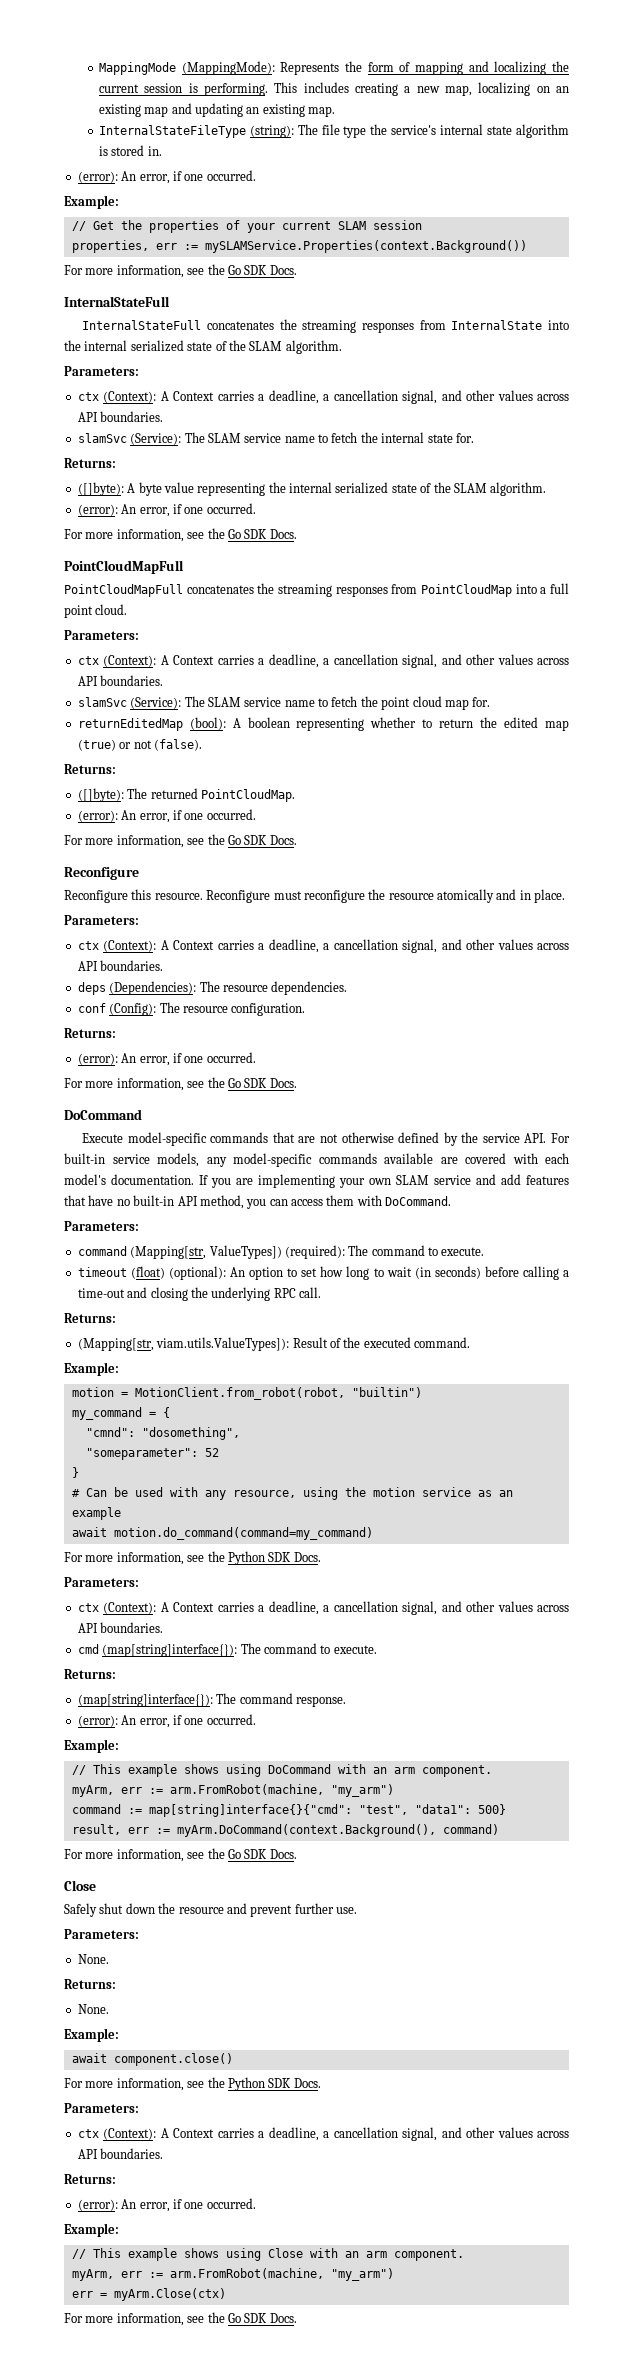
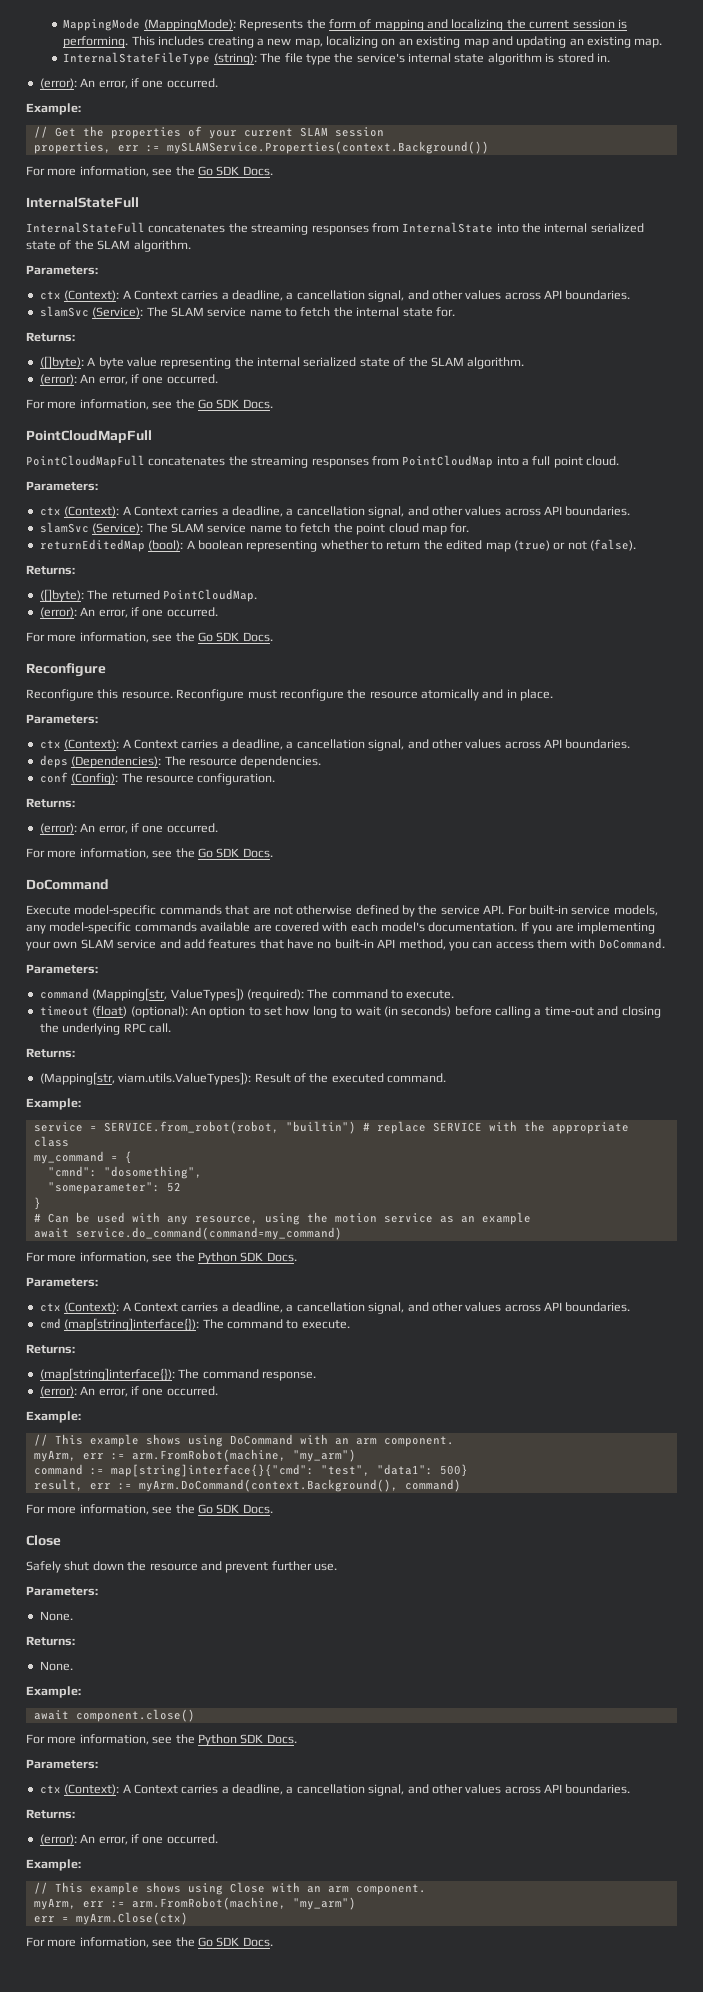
[71,1387,422,1400] motion = MotionClient.from_robot(robot, "builtin") -> [33,1121,629,1134] [33,1136,69,1147] service = SERVICE.from_robot(robot, "builtin") # replace SERVICE with the appropriate class
[113,1527,373,1540] motion.do_command(command=my_command) -> [75,1227,342,1240] service.do_command(command=my_command)

